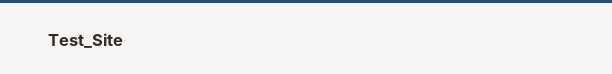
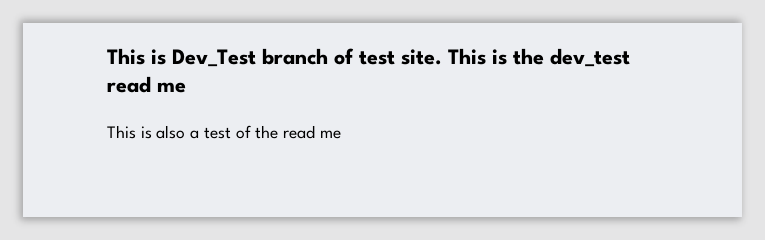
[48,33,123,48] Test_Site -> [107,48,630,67] [107,76,186,93] [107,125,341,139] This is Dev_Test branch of test site. This is the dev_test read me // This is also a test of the read me

